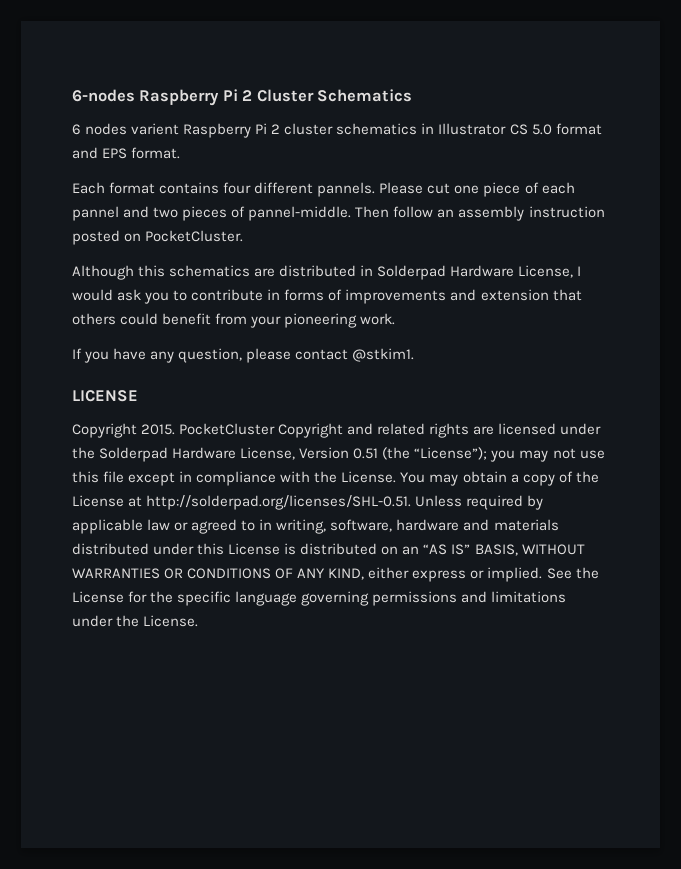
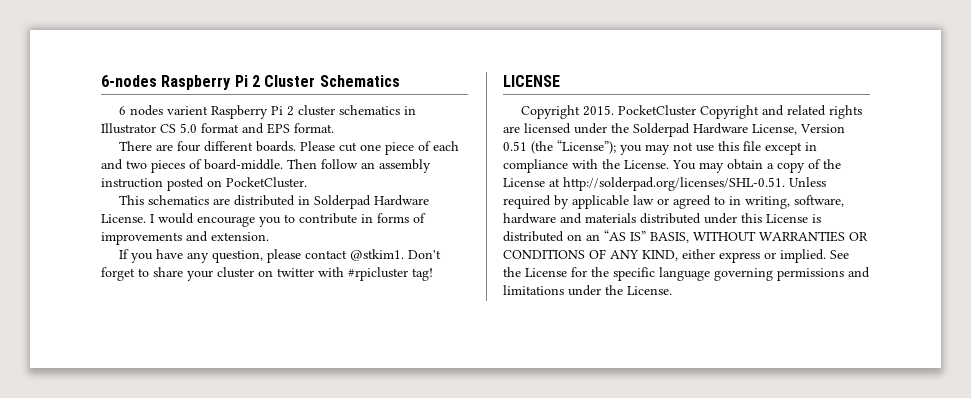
[72,182,220,194] Each format contains -> [119,141,174,151] There are
[317,182,376,197] pannels. -> [256,141,297,152] boards.
[72,206,119,221] pannel -> (460, 146) none
[248,206,352,221] pannel-middle. -> [204,159,283,170] board-middle.
[72,265,166,280] Although this -> [119,195,145,205] This
[518,265,574,278] License, -> [101,214,146,223] License.
[117,289,142,301] ask -> [197,216,255,227] encourage
[480,289,582,301] [72,313,396,328] extension that others could benefit from your pioneering work. -> [211,232,269,241] extension.
(415, 355) none -> [408,250,442,259] [101,267,433,281] Don't forget to share your cluster on twitter with #rpicluster tag!

